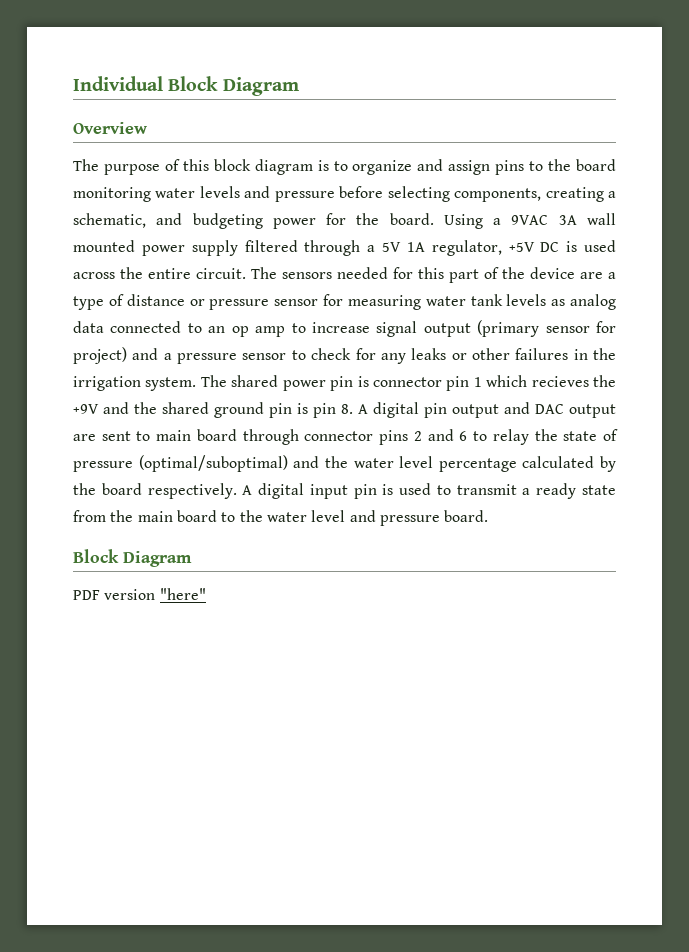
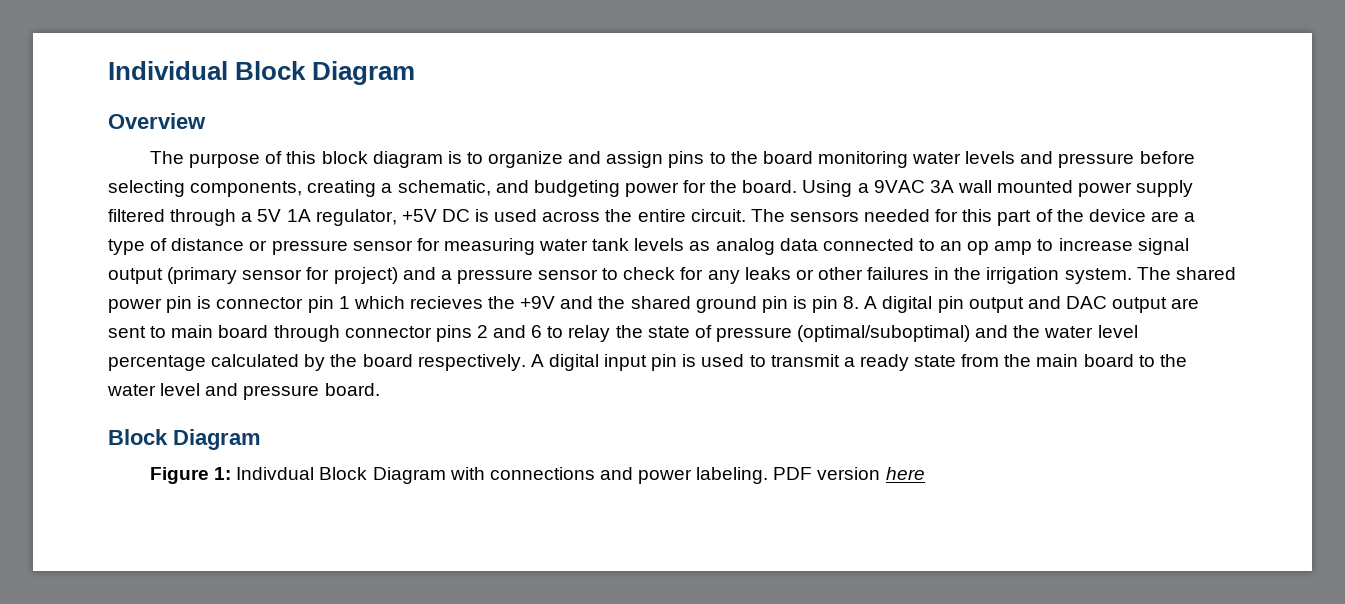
(192, 559) none -> [149,467,769,484] Figure 1: Indivdual Block Diagram with connections and power labeling.
[159,588,206,600] "here" -> [885,467,925,480] here

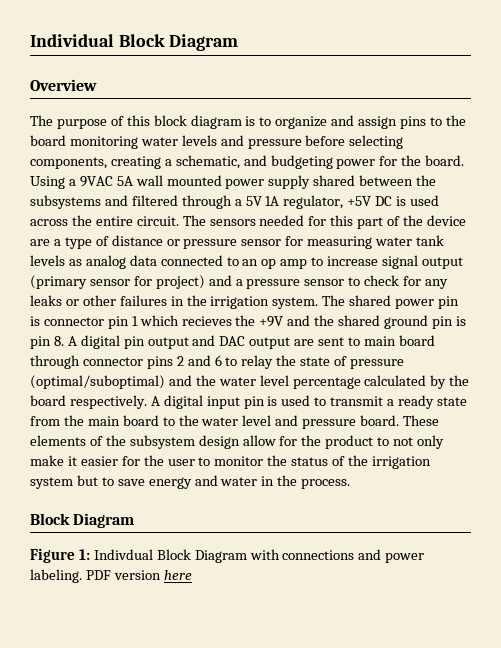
[929,180,954,193] 3A -> [116,176,133,186] 5A
(1194, 188) none -> [313,175,437,186] [30,195,128,209] shared between the subsystems and
(380, 389) none -> [403,415,440,426] [30,435,445,449] [30,455,431,469] [30,475,351,489] These elements of the subsystem design allow for the product to not only make it easier for the user to monitor the status of the irrigation system but to save energy and water in the process.

